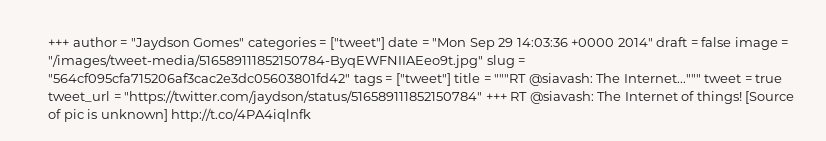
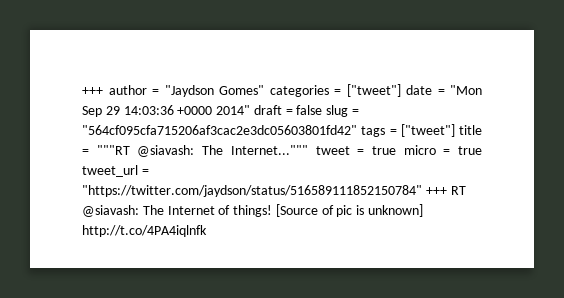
[734,37,789,50] [48,54,483,68] image = "/images/tweet-media/516589111852150784-ByqEWFNIIAEeo9t.jpg" -> (323, 110) none
(783, 78) none -> [403,145,482,155] micro = true

